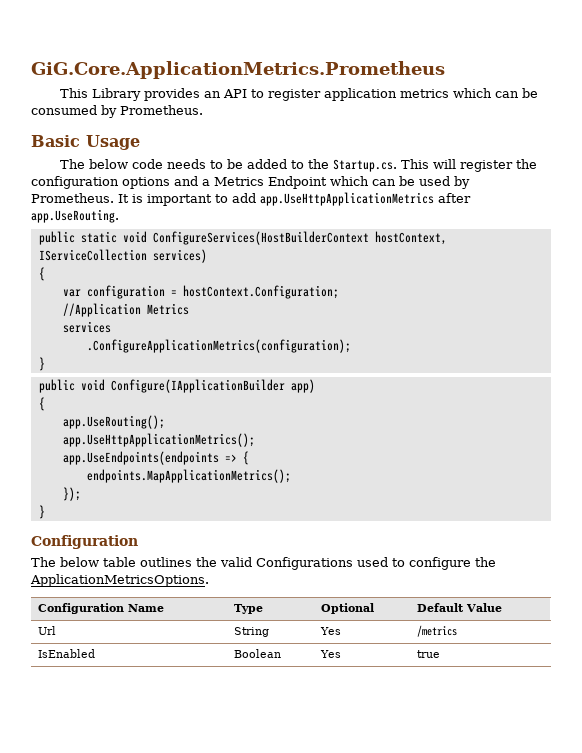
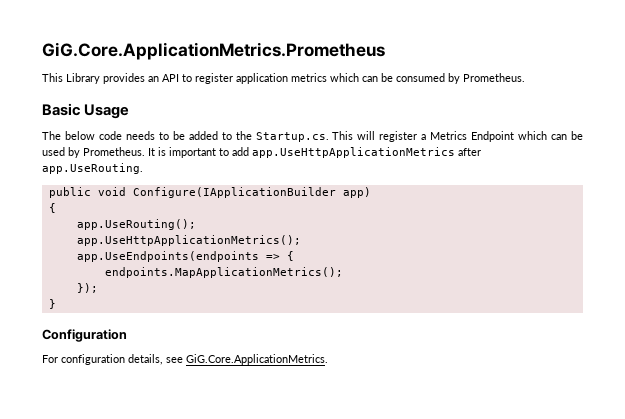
[516,159,538,169] [31,176,198,189] the configuration options and -> (418, 136) none
[38,231,447,245] [38,249,207,263] [38,267,45,281] [62,285,339,299] [62,303,189,317] [62,321,111,333] [86,339,351,353] [38,357,45,371] // public static void ConfigureServices(HostBuilderContext hostContext, IServiceCollection services) // { // var configuration = hostContext.Configuration; // //Application Metrics // services // .ConfigureApplicationMetrics(configuration); // } -> (143, 168) none
[31,557,496,570] [30,574,209,587] [38,603,165,614] [234,604,264,614] [321,603,375,614] [417,603,503,612] [38,626,57,635] [234,627,270,637] [320,627,342,635] [417,625,458,637] [38,649,96,658] [234,649,282,658] [320,650,342,658] [417,650,441,658] The below table outlines the valid Configurations used to configure the ApplicationMetricsOptions. // Configuration Name | Type | Optional | Default Value // Url | String | Yes | /metrics // IsEnabled | Boolean | Yes | true -> [42,354,328,365] For configuration details, see GiG.Core.ApplicationMetrics.

